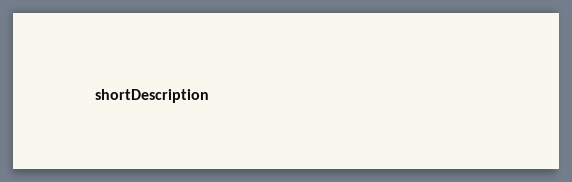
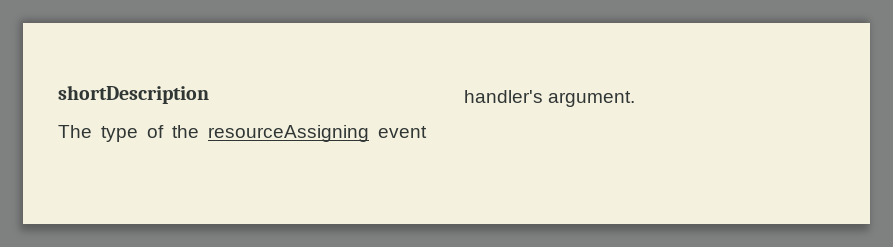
(209, 96) none -> [58,125,427,142] [464,90,636,107] // The type of the resourceAssigning event handler's argument.

